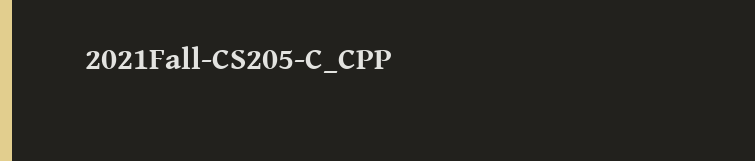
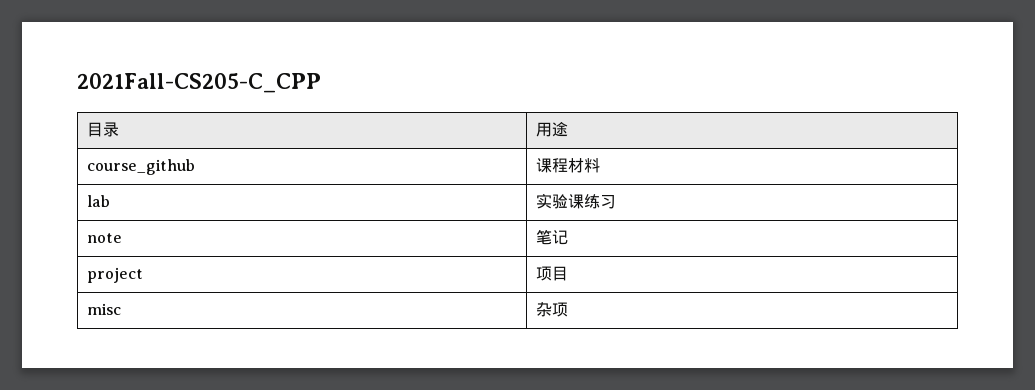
(392, 59) none -> [87,122,120,137] [536,121,569,137] [87,159,196,175] [536,158,601,173] [87,195,111,207] [536,193,617,209] [87,233,123,243] [536,229,569,245] [87,267,144,283] [536,266,569,281] [87,303,122,315] [536,302,569,317] // 目录 | 用途 // course_github | 课程材料 // lab | 实验课练习 // note | 笔记 // project | 项目 // misc | 杂项

